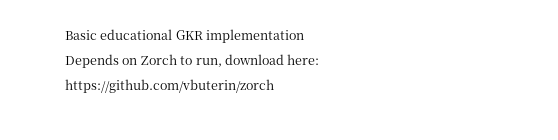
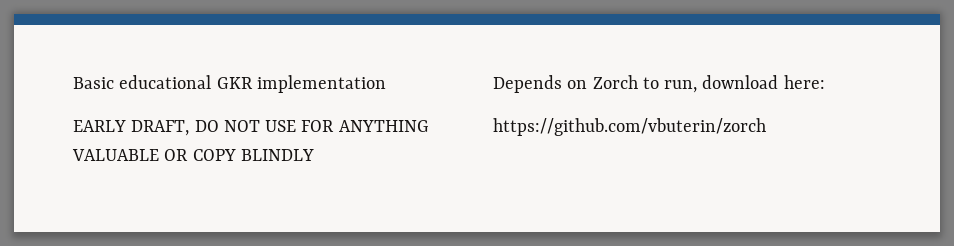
(305, 36) none -> [73,120,429,136] [72,149,314,161] // EARLY DRAFT, DO NOT USE FOR ANYTHING VALUABLE OR COPY BLINDLY

